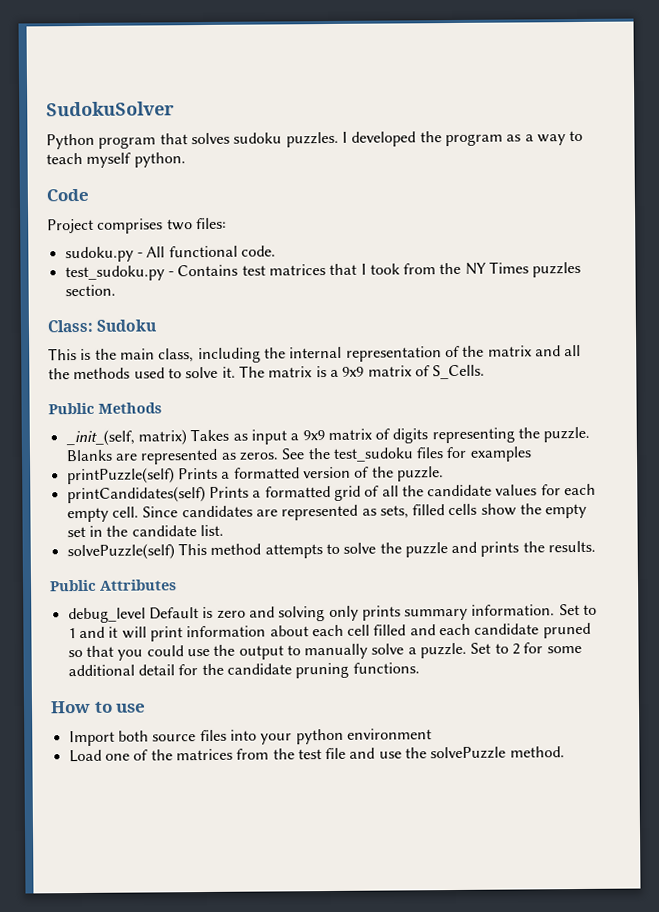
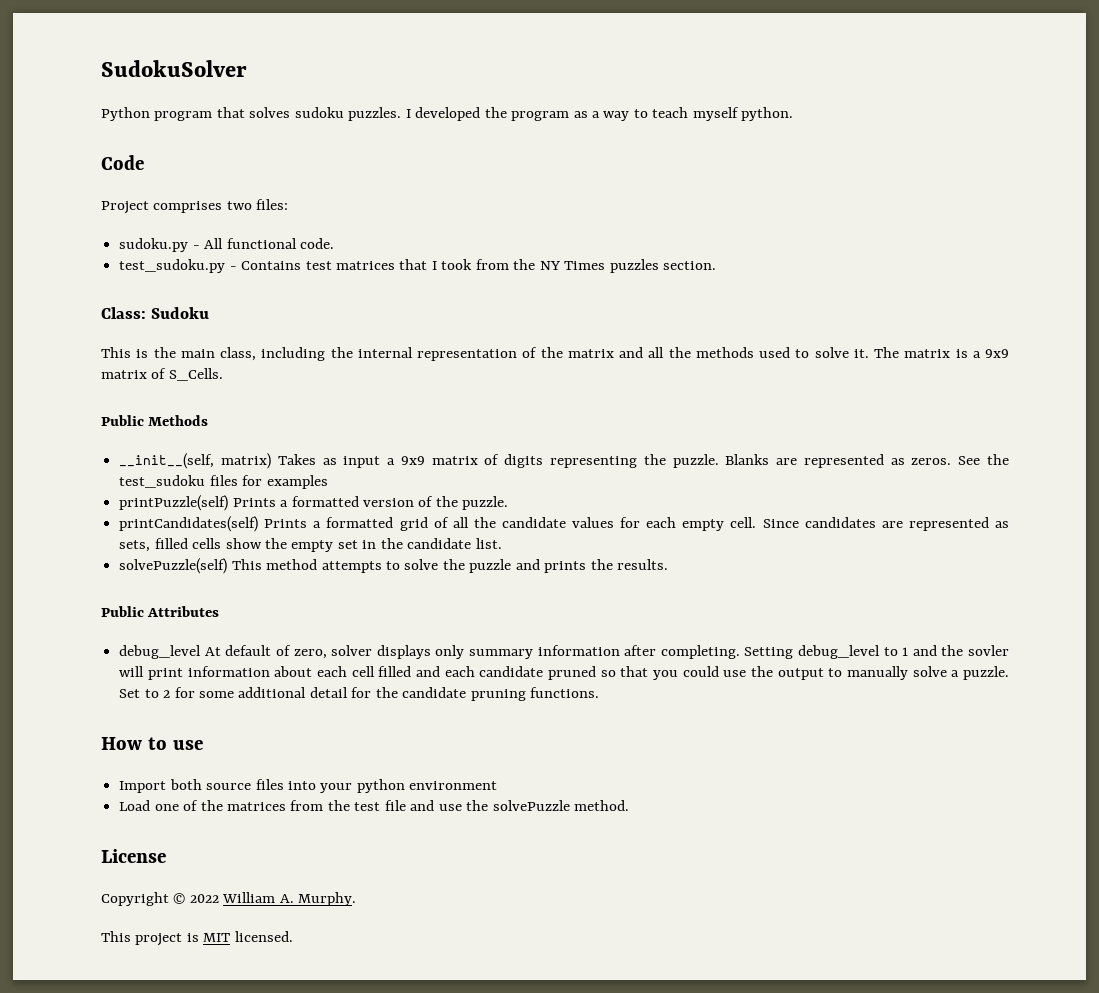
[65,429,135,447] _init_(self, -> [119,453,215,469] __init__(self,
[148,604,580,622] Default is zero and solving only prints summary information. Set -> [204,645,880,659] At default of zero, solver displays only summary information after completing. Setting debug_level
[108,626,119,638] it -> [941,645,1009,656] the sovler
(565, 752) none -> [101,849,166,863] [101,892,357,906] [101,931,293,946] // License // Copyright © 2022 William A. Murphy. // This project is MIT licensed.

